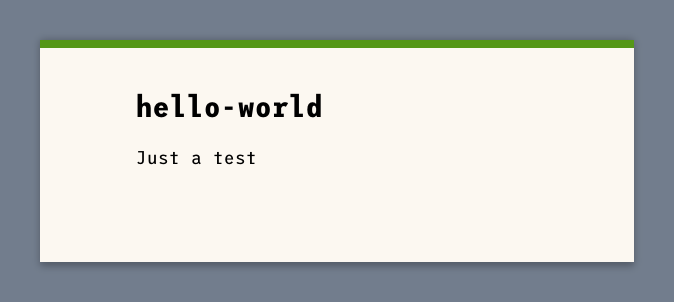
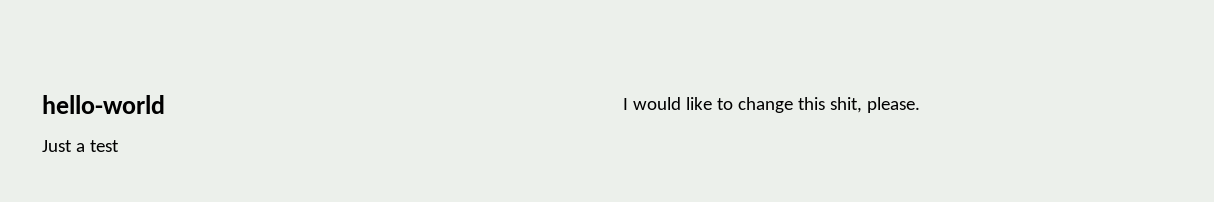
(257, 158) none -> [623,97,920,113] // I would like to change this shit, please.

